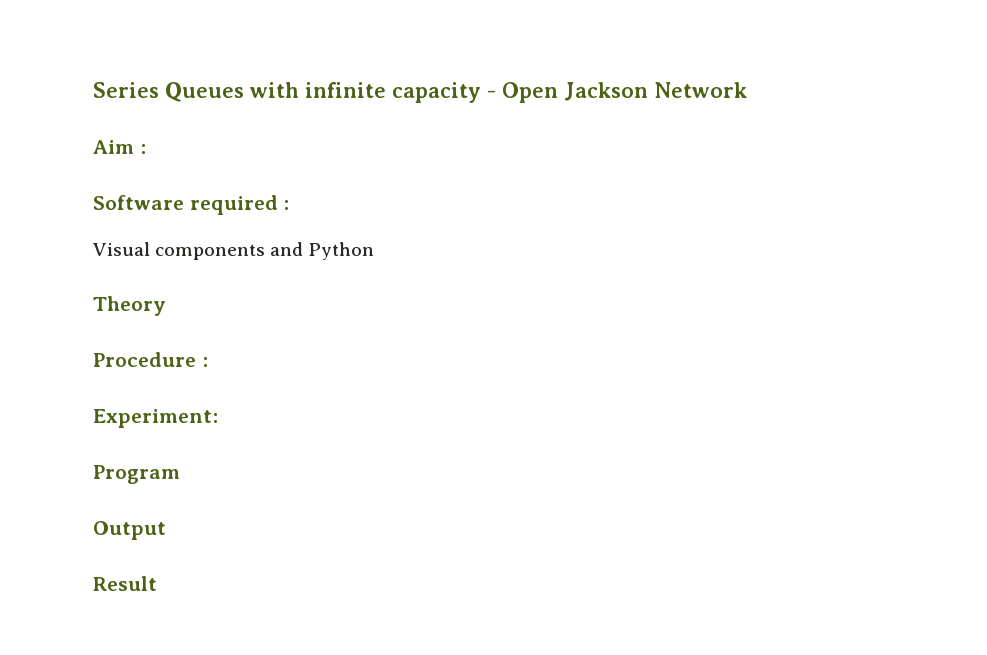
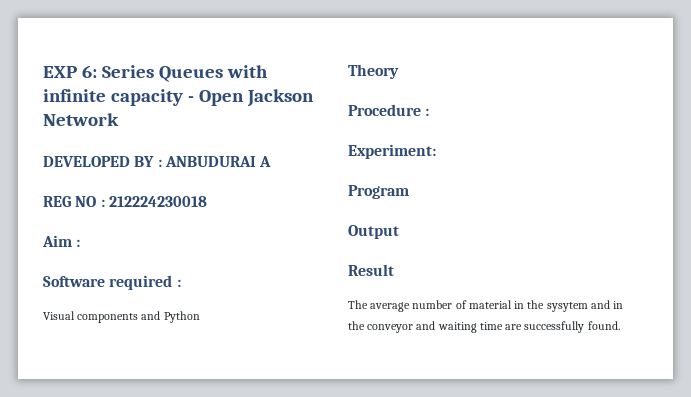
(93, 90) none -> [43,65,97,78] EXP 6:
(747, 90) none -> [43,156,272,167] [43,196,207,207] // DEVELOPED BY : ANBUDURAI A // REG NO : 212224230018
(157, 583) none -> [348,300,624,312] [348,321,620,333] // The average number of material in the sysytem and in the conveyor and waiting time are successfully found.

